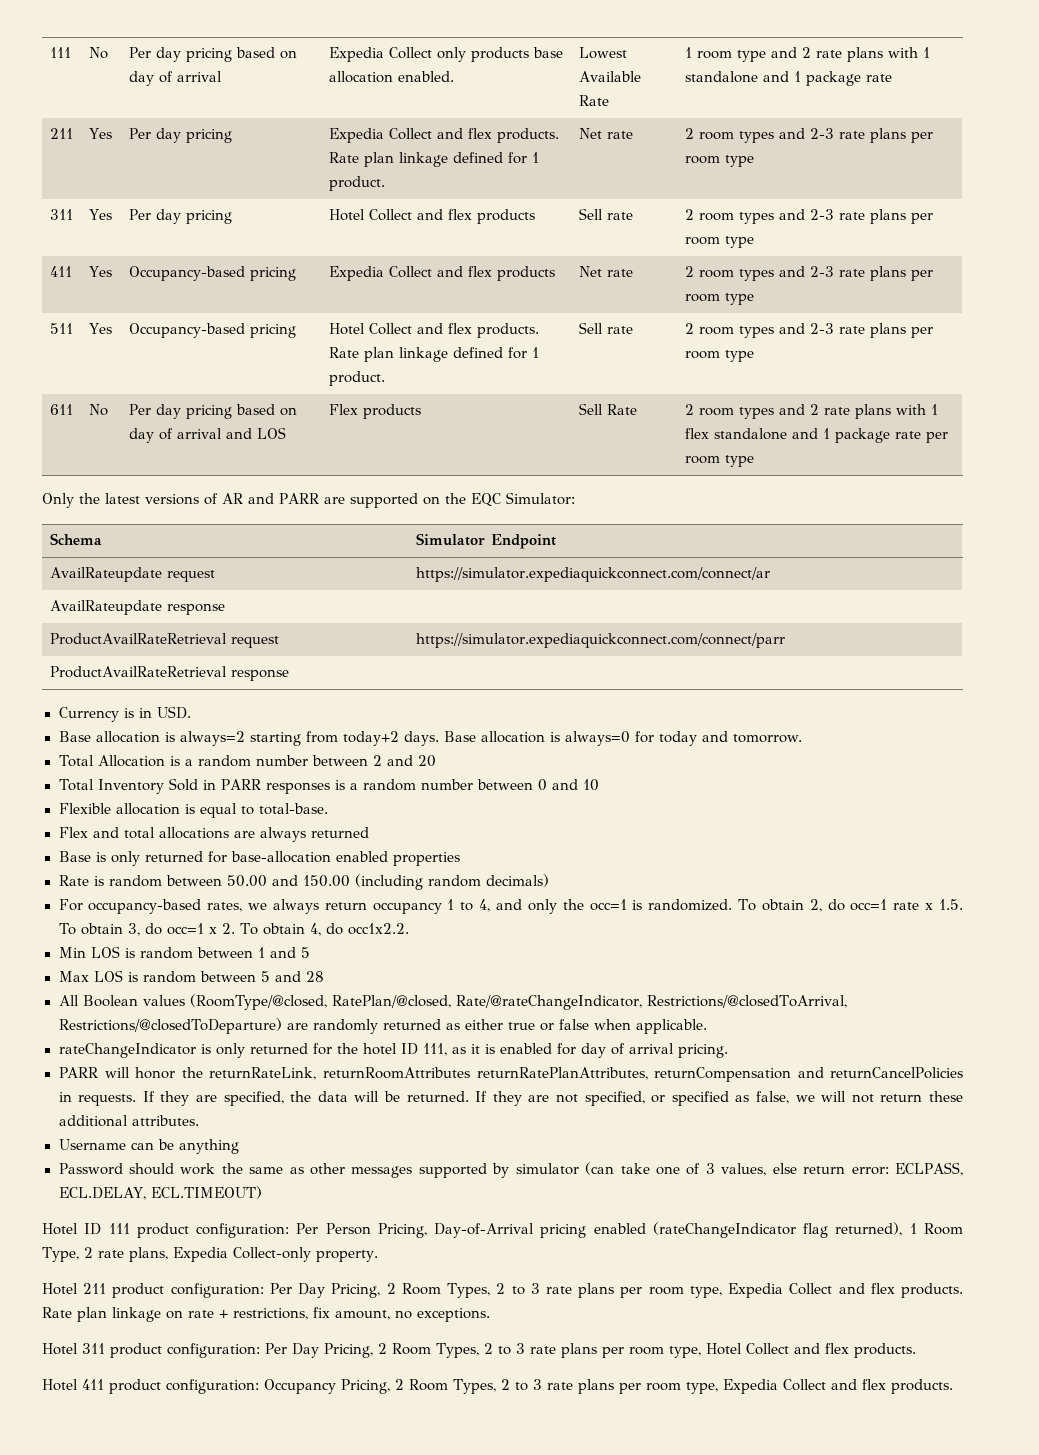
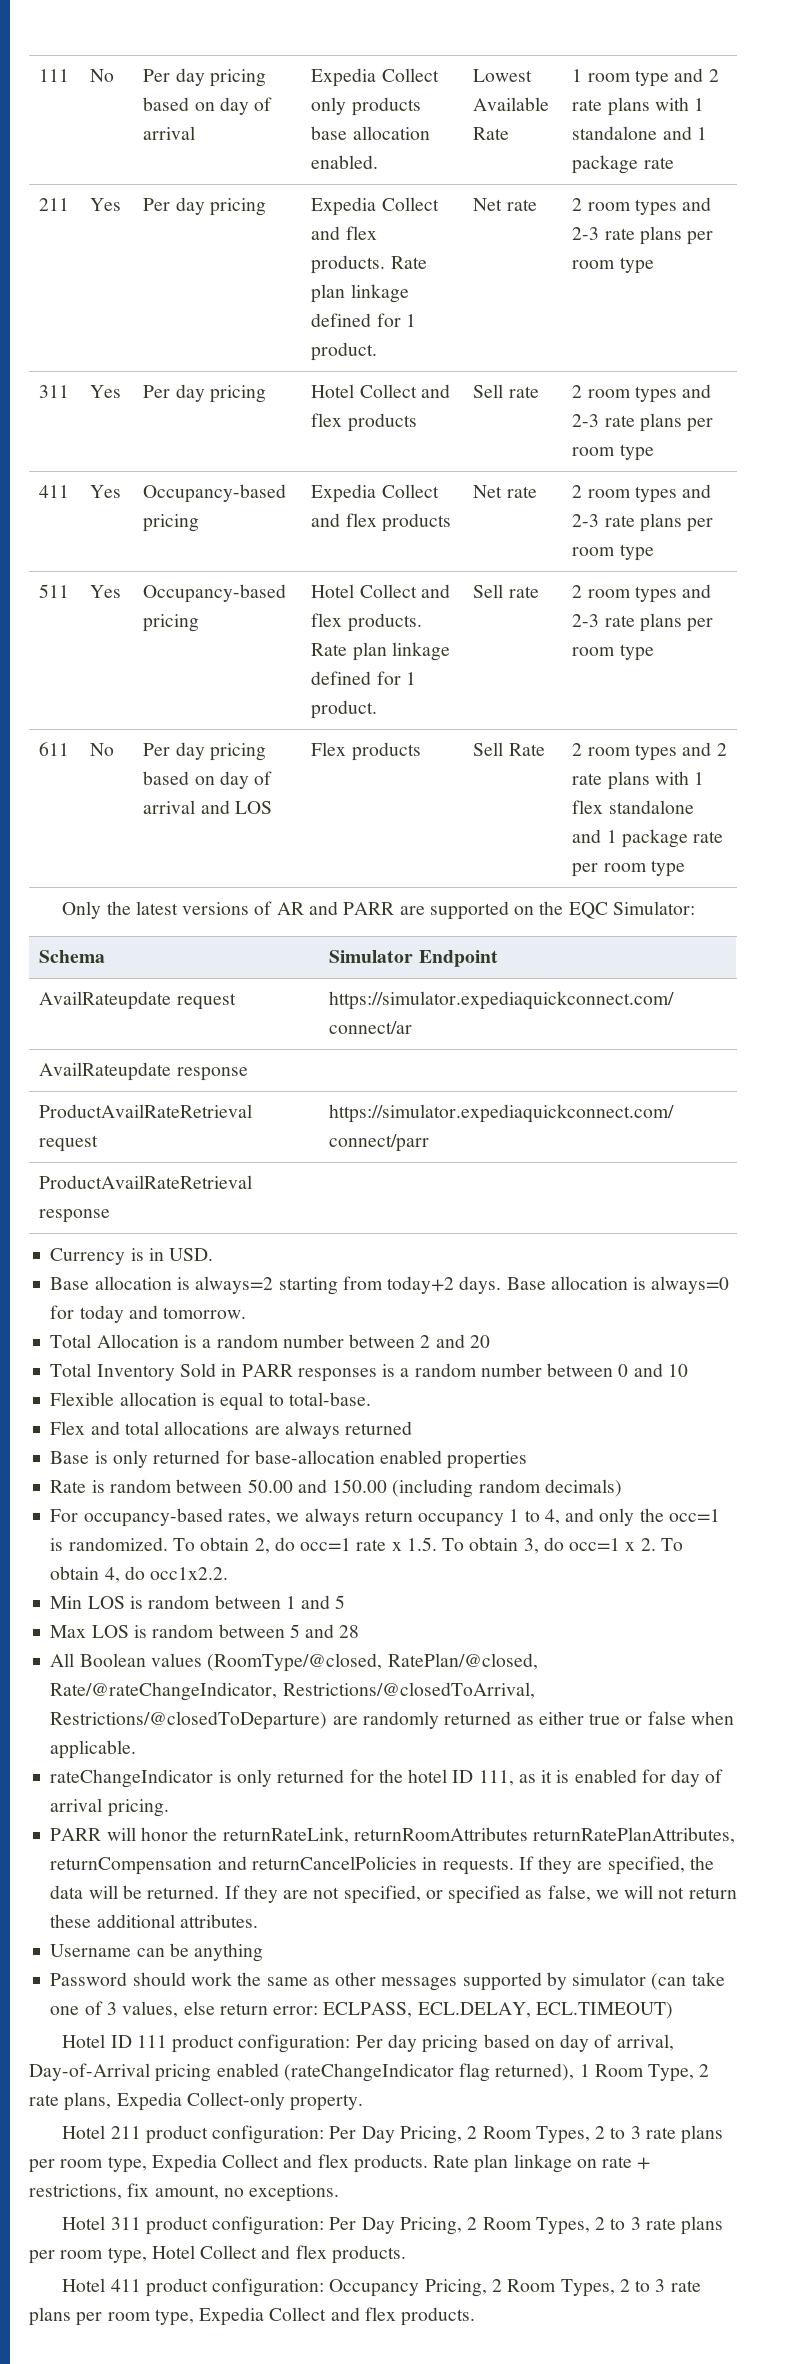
[325,1223,427,1238] Person Pricing, -> [387,2034,674,2053] day pricing based on day of arrival,

